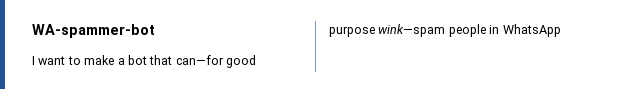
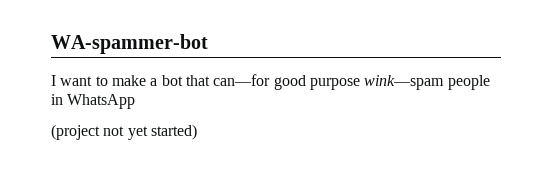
(561, 30) none -> [51,124,197,140] // (project not yet started)

